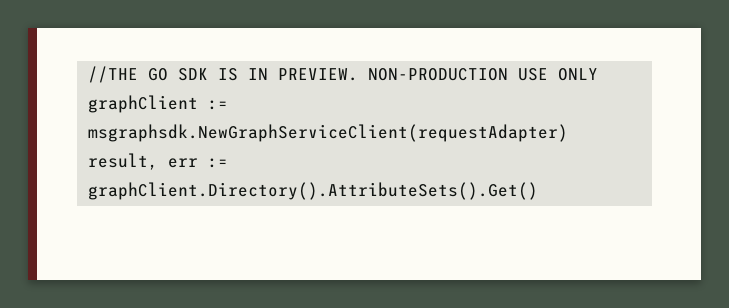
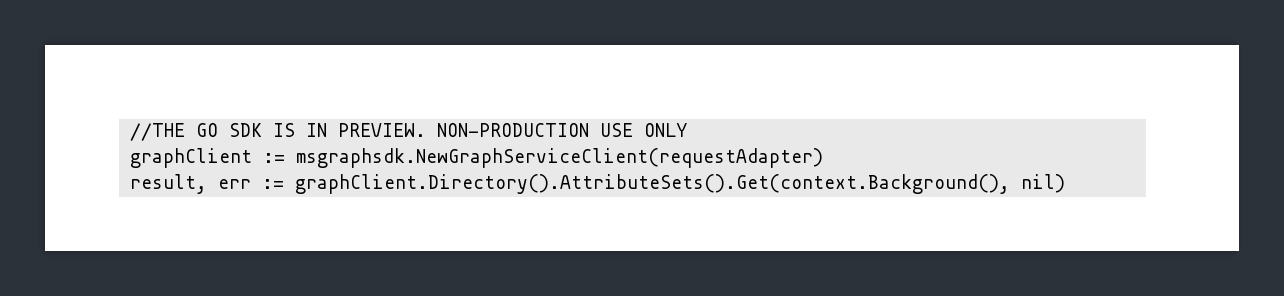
[88,182,539,200] graphClient.Directory().AttributeSets().Get() -> [294,174,1065,194] graphClient.Directory().AttributeSets().Get(context.Background(), nil)

